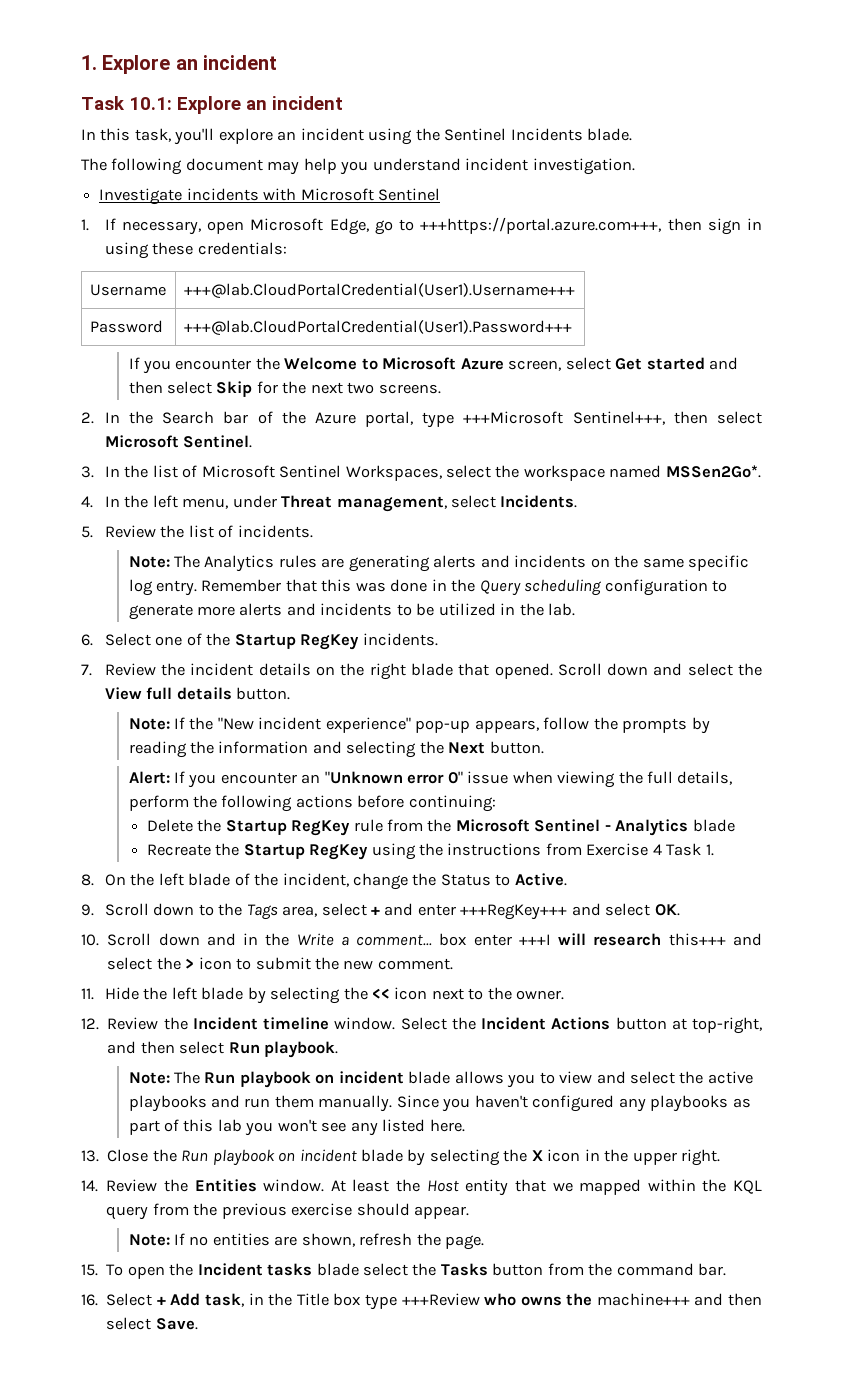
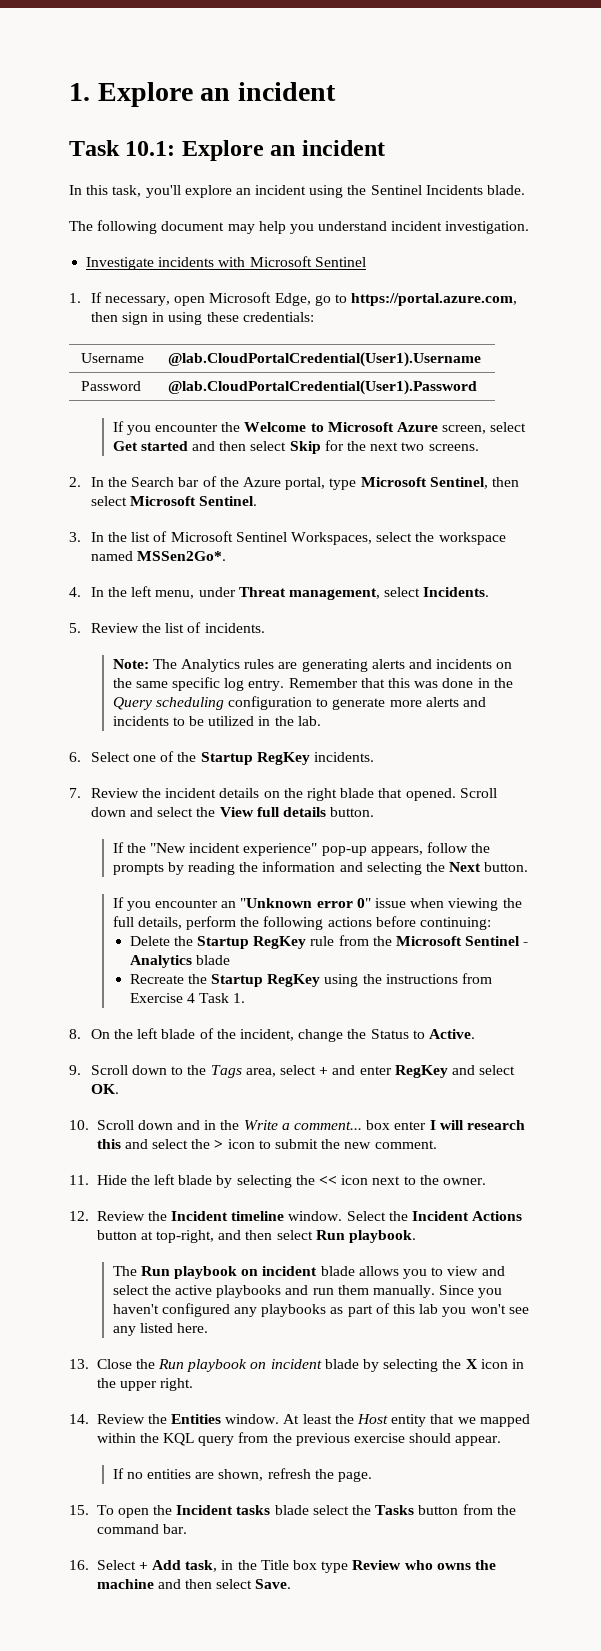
[420,217,662,234] +++https://portal.azure.com+++, -> [351,293,518,306] https://portal.azure.com,
[183,283,575,298] +++@lab.CloudPortalCredential(User1).Username+++ -> [167,352,481,367] @lab.CloudPortalCredential(User1).Username
[183,320,572,335] +++@lab.CloudPortalCredential(User1).Password+++ -> [167,380,477,395] @lab.CloudPortalCredential(User1).Password
[463,411,665,425] +++Microsoft Sentinel+++, -> [360,477,488,489] Microsoft Sentinel,
[128,718,170,730] Note: -> (375, 812) none
[128,771,170,784] Alert: -> (529, 867) none
[460,904,568,920] +++RegKey+++ -> [394,1065,448,1078] RegKey
[518,934,551,945] +++I -> [429,1120,436,1130] I
[668,933,726,946] this+++ -> [96,1139,121,1149] this
[128,1072,170,1084] Note: -> (417, 1236) none
[128,1234,170,1246] Note: -> (502, 1441) none
[401,1293,480,1306] +++Review -> [352,1560,402,1570] Review
[596,1293,690,1306] machine+++ -> [96,1579,154,1589] machine

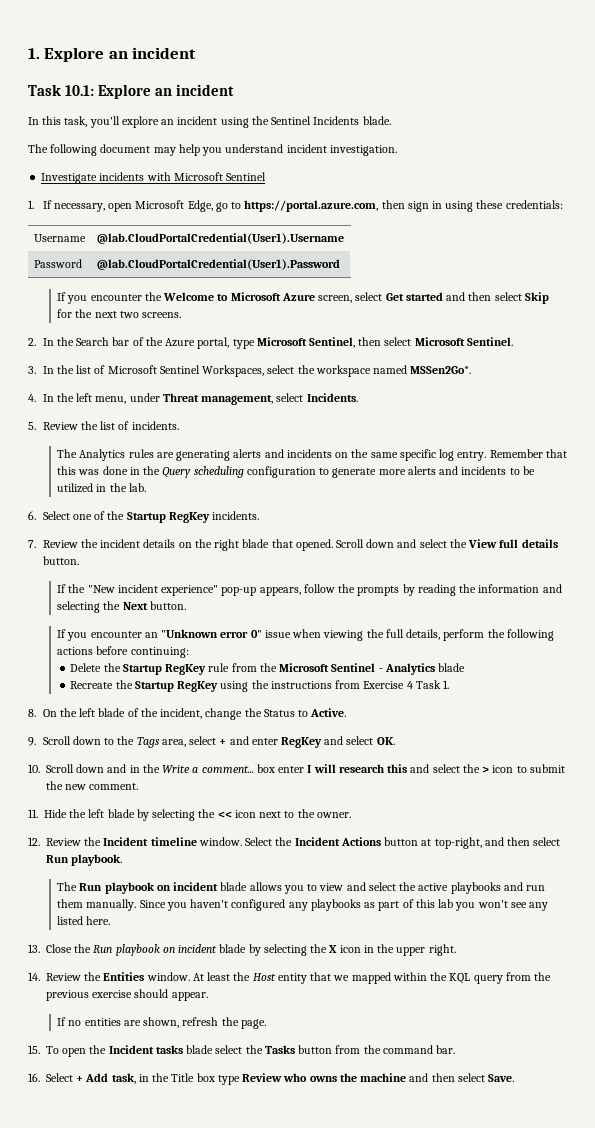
[112,659,149,669] Note: -> (179, 425) none

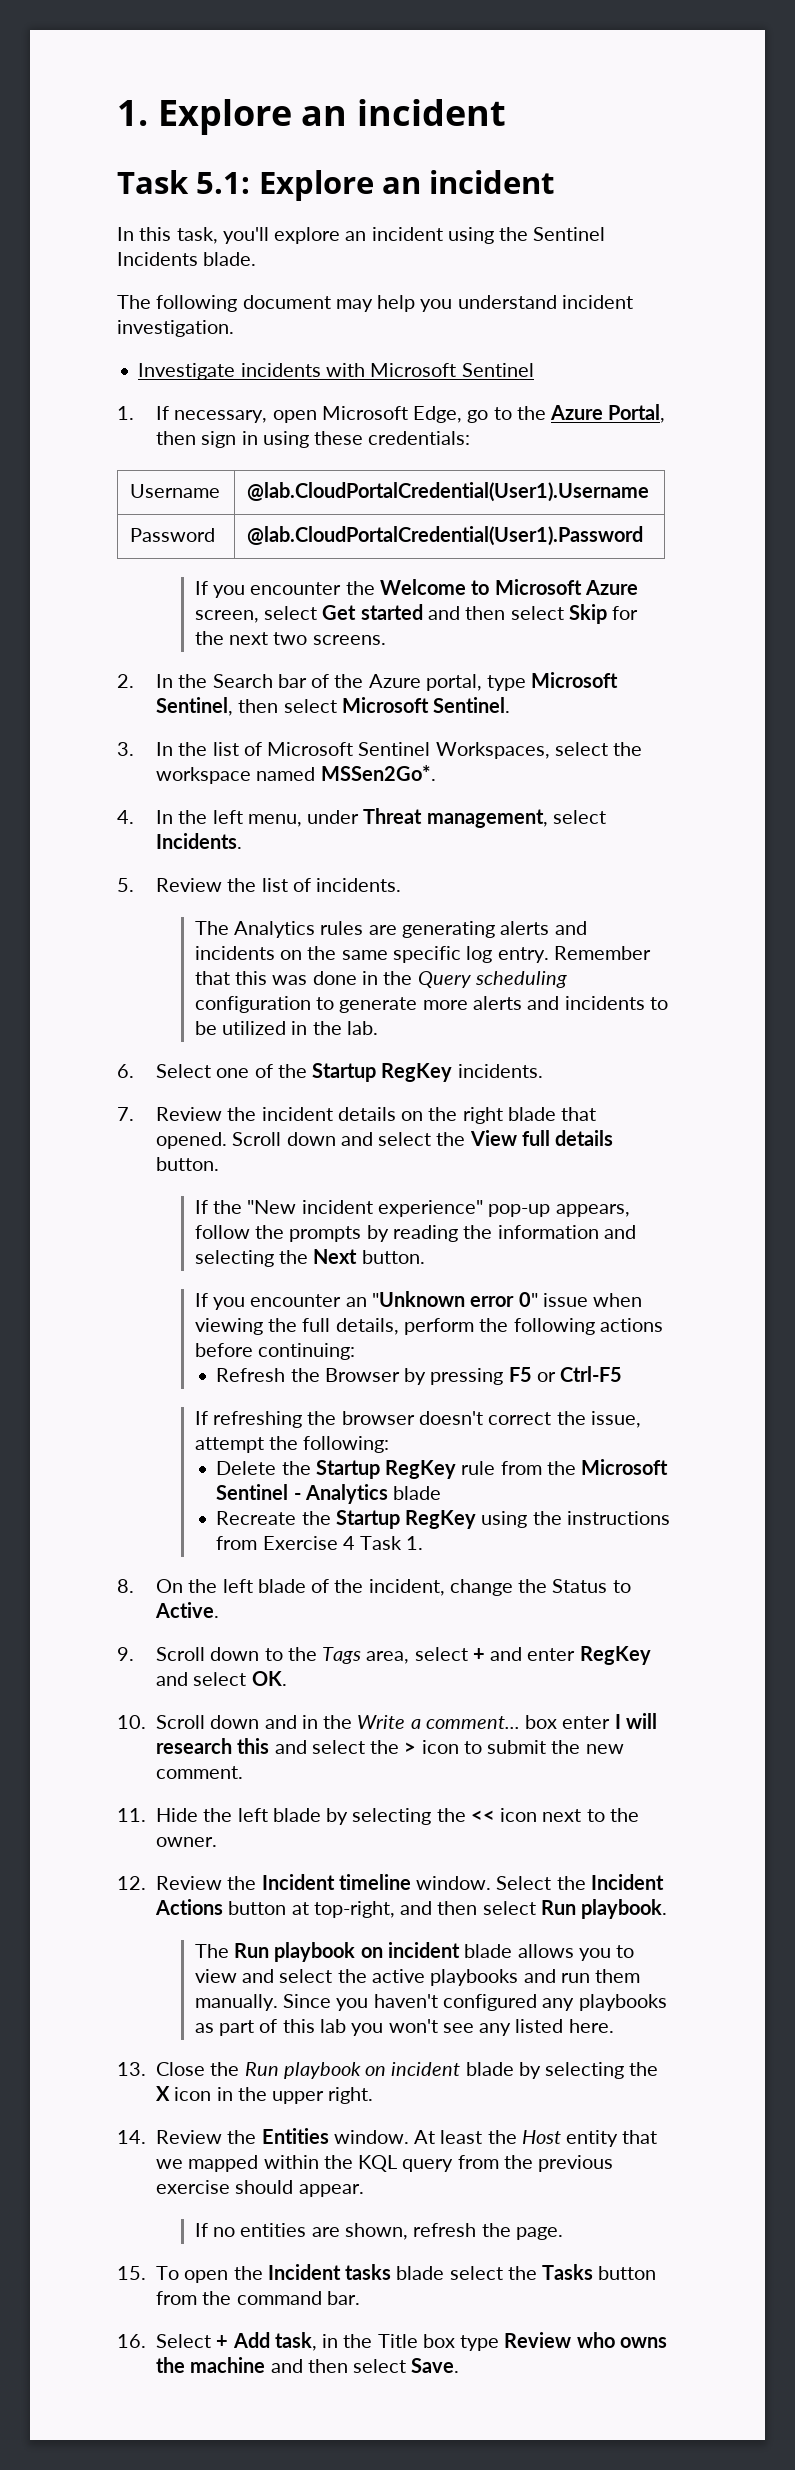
[65,85,95,96] 10.1: -> [196,172,251,194] 5.1:
[244,200,379,212] https://portal.azure.com, -> [516,404,666,423] the Azure Portal,
(189, 652) none -> [216,1366,623,1385] [194,1411,641,1428] [194,1436,390,1453] // Refresh the Browser by pressing F5 or Ctrl-F5 // If refreshing the browser doesn't correct the issue, attempt the following:

